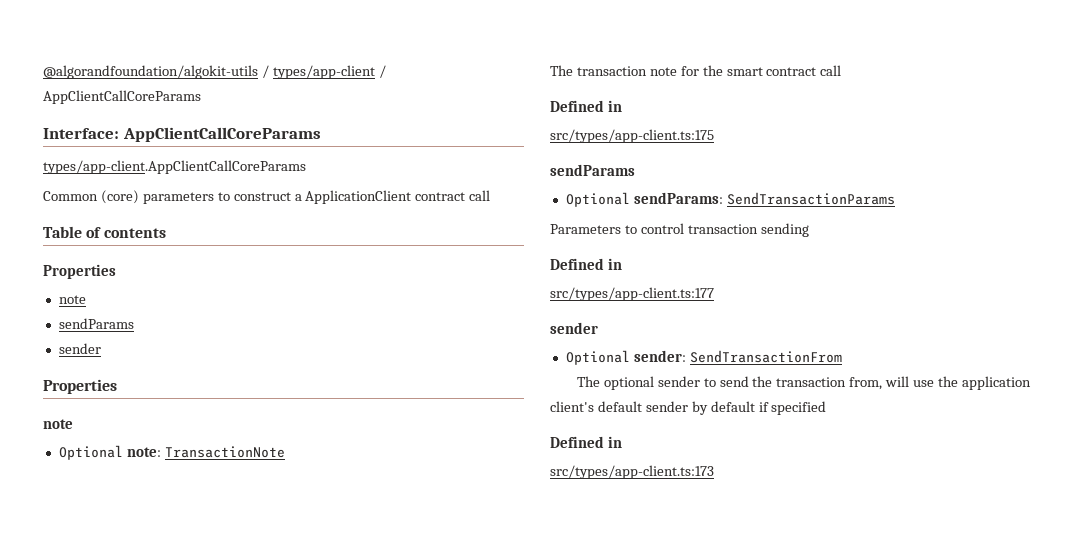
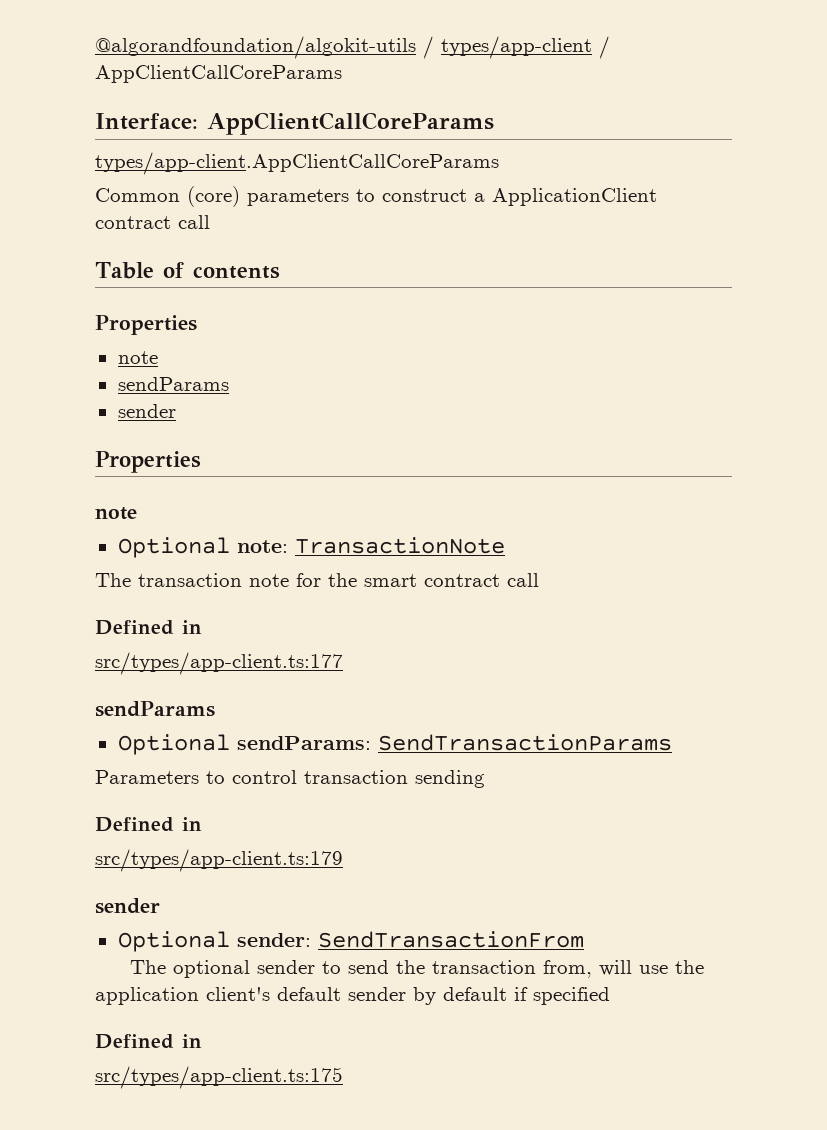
[550,129,714,143] src/types/app-client.ts:175 -> [95,652,343,675] src/types/app-client.ts:177
[550,287,714,301] src/types/app-client.ts:177 -> [95,849,343,872] src/types/app-client.ts:179
[550,465,714,479] src/types/app-client.ts:173 -> [95,1066,343,1089] src/types/app-client.ts:175

